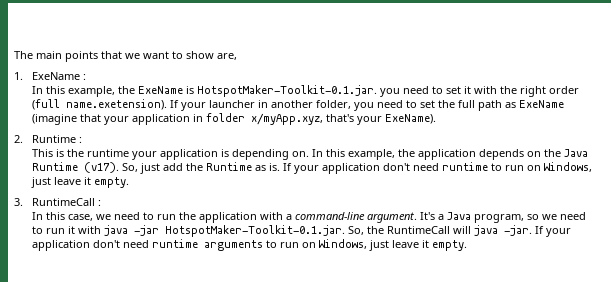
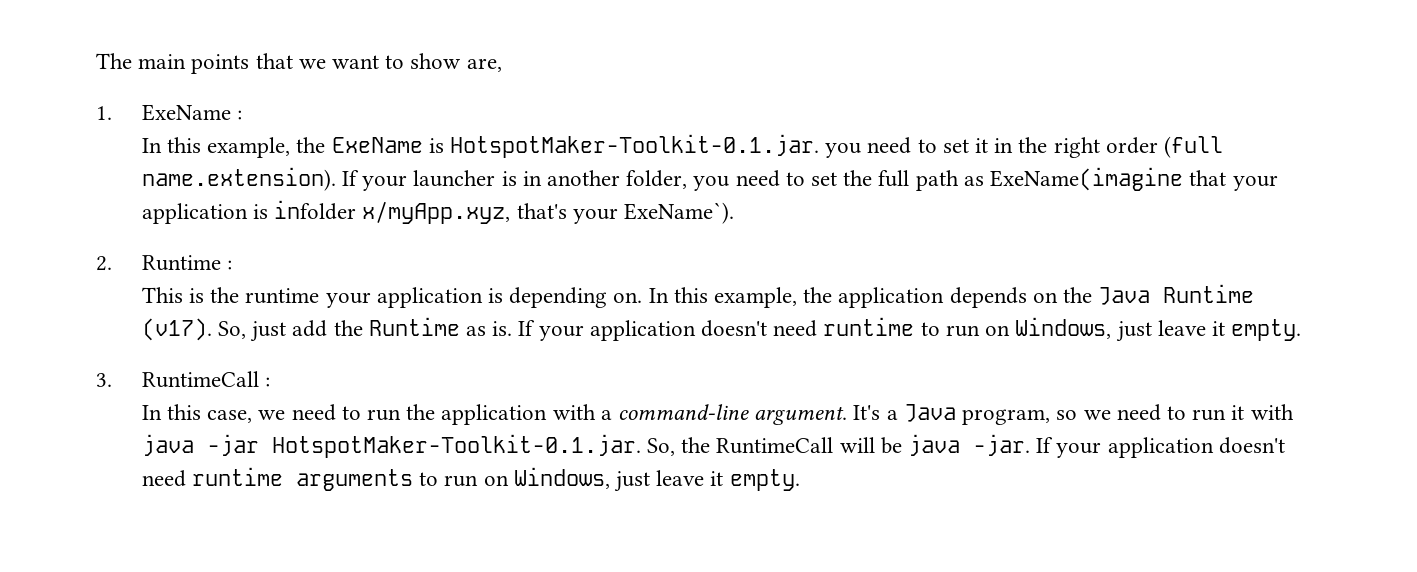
[473,86,497,94] with -> [994,138,1014,153] in
[65,99,167,110] name.exetension). -> [141,167,336,191] name.extension).
(255, 104) none -> [501,171,517,186] is
[518,100,564,108] [31,114,77,125] ExeName (imagine -> [990,167,1184,191] ExeName(imagine
[192,113,245,122] in folder -> [252,200,357,220] is infolder
[384,114,436,124] ExeName). -> [623,202,734,224] ExeName`).
[382,163,410,171] don't -> [701,320,768,337] doesn't
(471, 230) none -> [880,437,902,454] be
[92,240,120,248] don't -> [1218,437,1285,454] doesn't

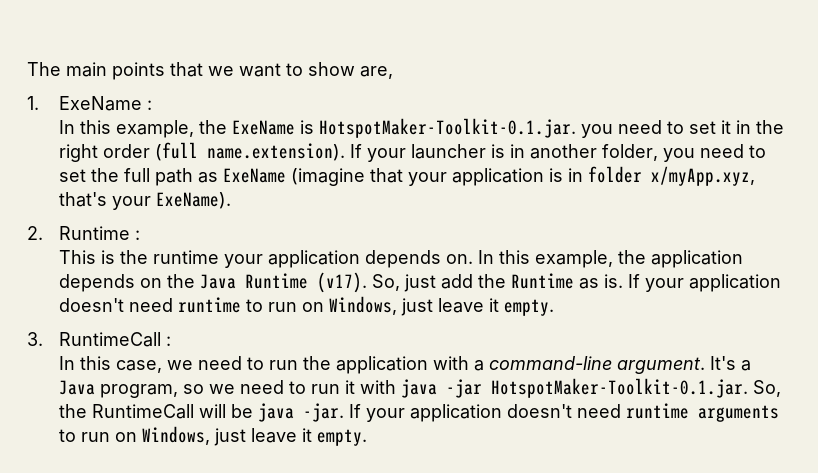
[990,167,1184,191] ExeName(imagine -> [222,168,365,186] ExeName (imagine
[274,200,357,220] infolder -> [567,166,642,183] in folder
[623,202,734,224] ExeName`). -> [155,192,231,209] ExeName).
[487,287,608,308] is depending -> [364,250,441,268] depends

